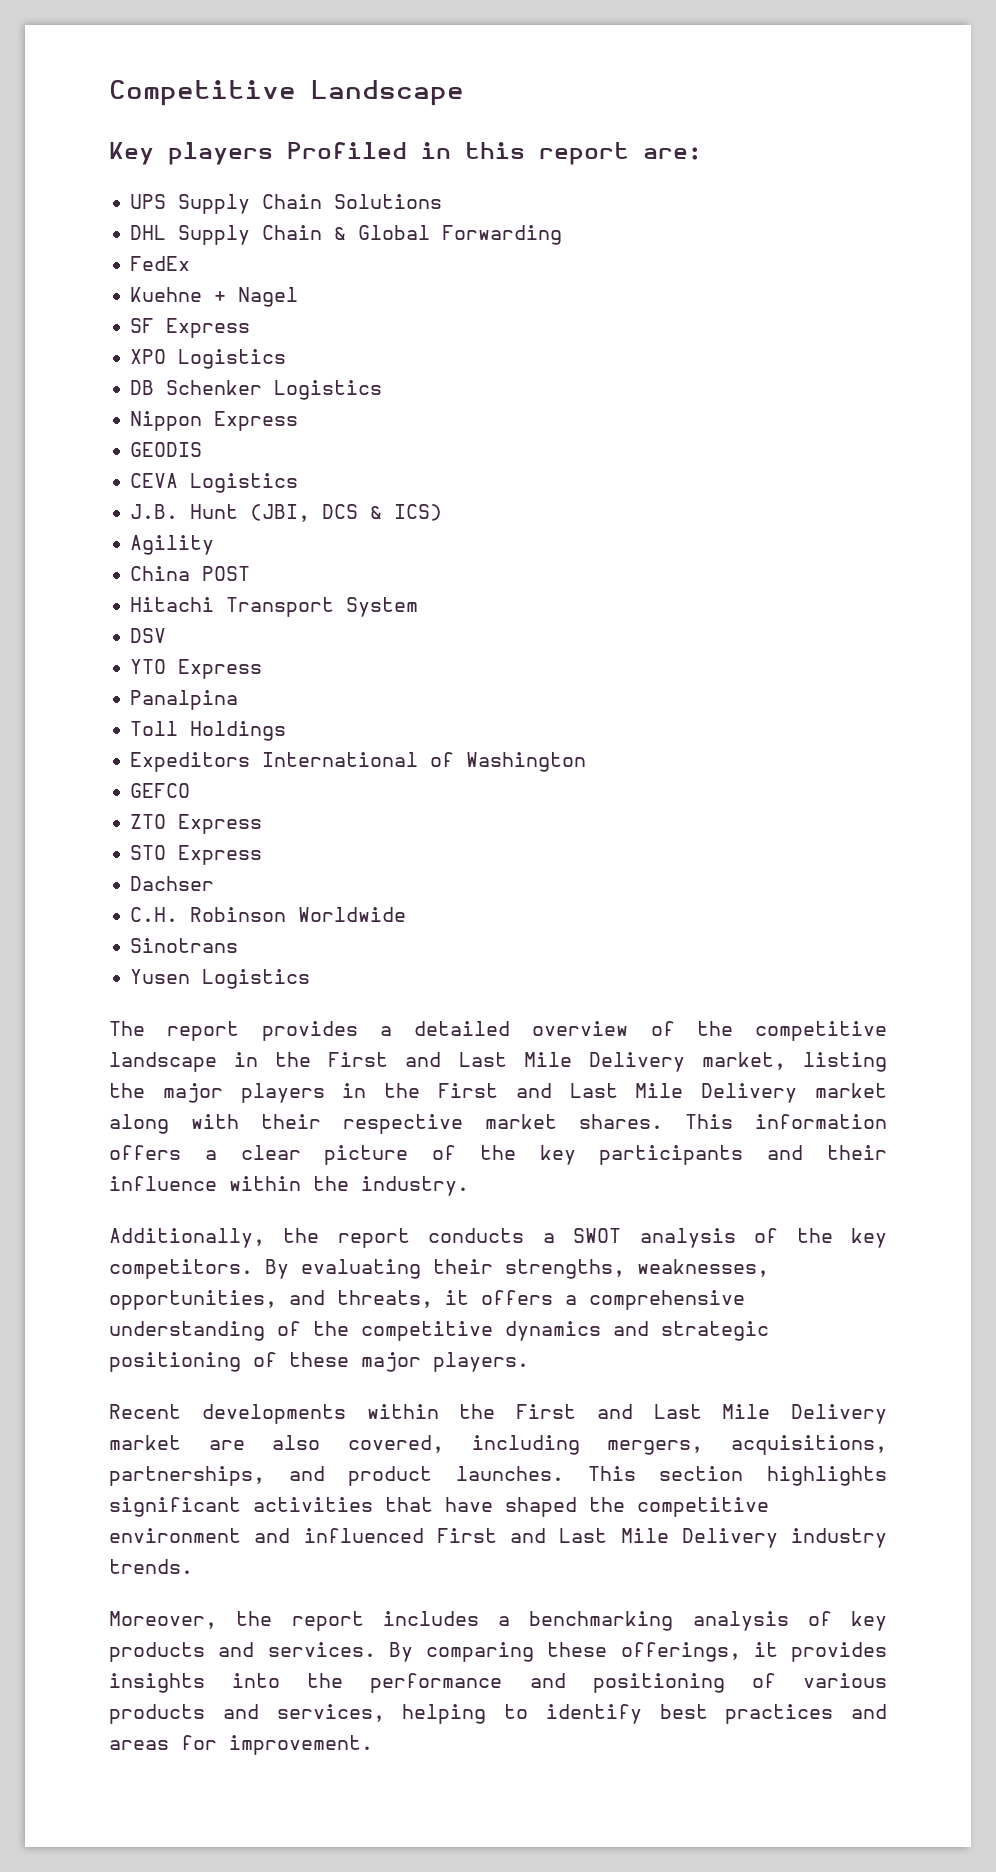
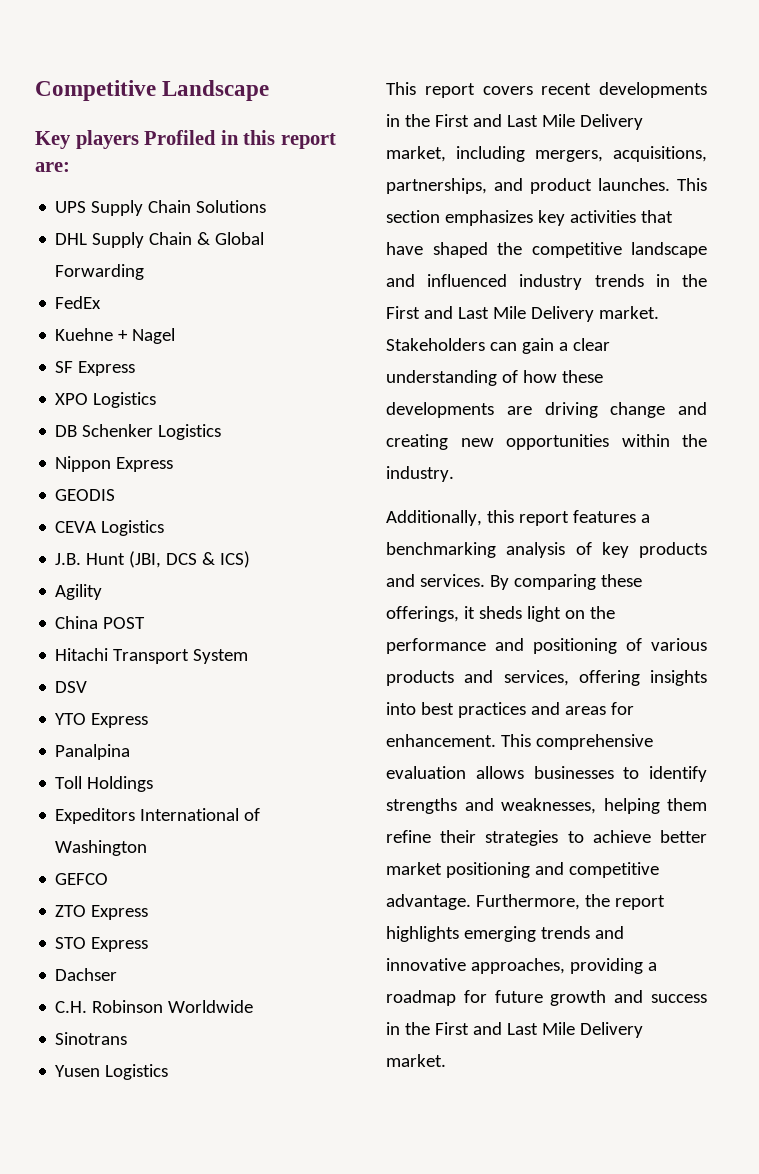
[109,1021,887,1041] [109,1052,217,1072] The report provides a detailed overview of the competitive landscape -> [386,82,707,98] This report covers recent developments
[802,1052,887,1072] [109,1083,887,1103] [109,1114,887,1134] [109,1145,887,1165] [109,1176,469,1196] [109,1228,888,1248] [109,1259,769,1279] [109,1290,745,1310] [109,1321,769,1341] [109,1352,529,1372] [109,1404,887,1424] [109,1435,444,1453] listing the major players in the First and Last Mile Delivery market along with their respective market shares. This information offers a clear picture of the key participants and their influence within the industry. // Additionally, the report conducts a SWOT analysis of the key competitors. By evaluating their strengths, weaknesses, opportunities, and threats, it offers a comprehensive understanding of the competitive dynamics and strategic positioning of these major players. // Recent developments within the First and Last Mile Delivery market are also covered, -> (446, 154) none
[767,1466,887,1486] [109,1497,241,1517] highlights significant -> [444,210,565,226] emphasizes key
[109,1528,241,1543] environment -> [631,242,707,258] landscape
[436,1528,887,1548] [109,1559,193,1574] [109,1611,479,1631] First and Last Mile Delivery industry trends. // Moreover, the report includes -> [519,274,707,290] [386,306,659,322] [386,338,610,354] [386,370,603,386] [386,402,707,418] [386,434,707,450] [386,466,454,482] [386,510,636,526] industry trends in the First and Last Mile Delivery market. Stakeholders can gain a clear understanding of how these developments are driving change and creating new opportunities within the industry. // Additionally, this report features
[791,1642,887,1662] [109,1673,281,1693] provides insights into -> [478,606,585,622] sheds light on
[402,1704,642,1724] helping to identify -> [578,670,707,686] [386,702,416,715] offering insights into
[229,1735,373,1755] improvement. -> [386,734,653,750] [386,766,707,782] [386,798,707,814] [386,830,707,846] [386,862,659,878] [386,894,665,910] [386,926,624,942] [386,958,657,974] [386,990,707,1006] [386,1022,643,1038] [386,1054,446,1067] enhancement. This comprehensive evaluation allows businesses to identify strengths and weaknesses, helping them refine their strategies to achieve better market positioning and competitive advantage. Furthermore, the report highlights emerging trends and innovative approaches, providing a roadmap for future growth and success in the First and Last Mile Delivery market.

